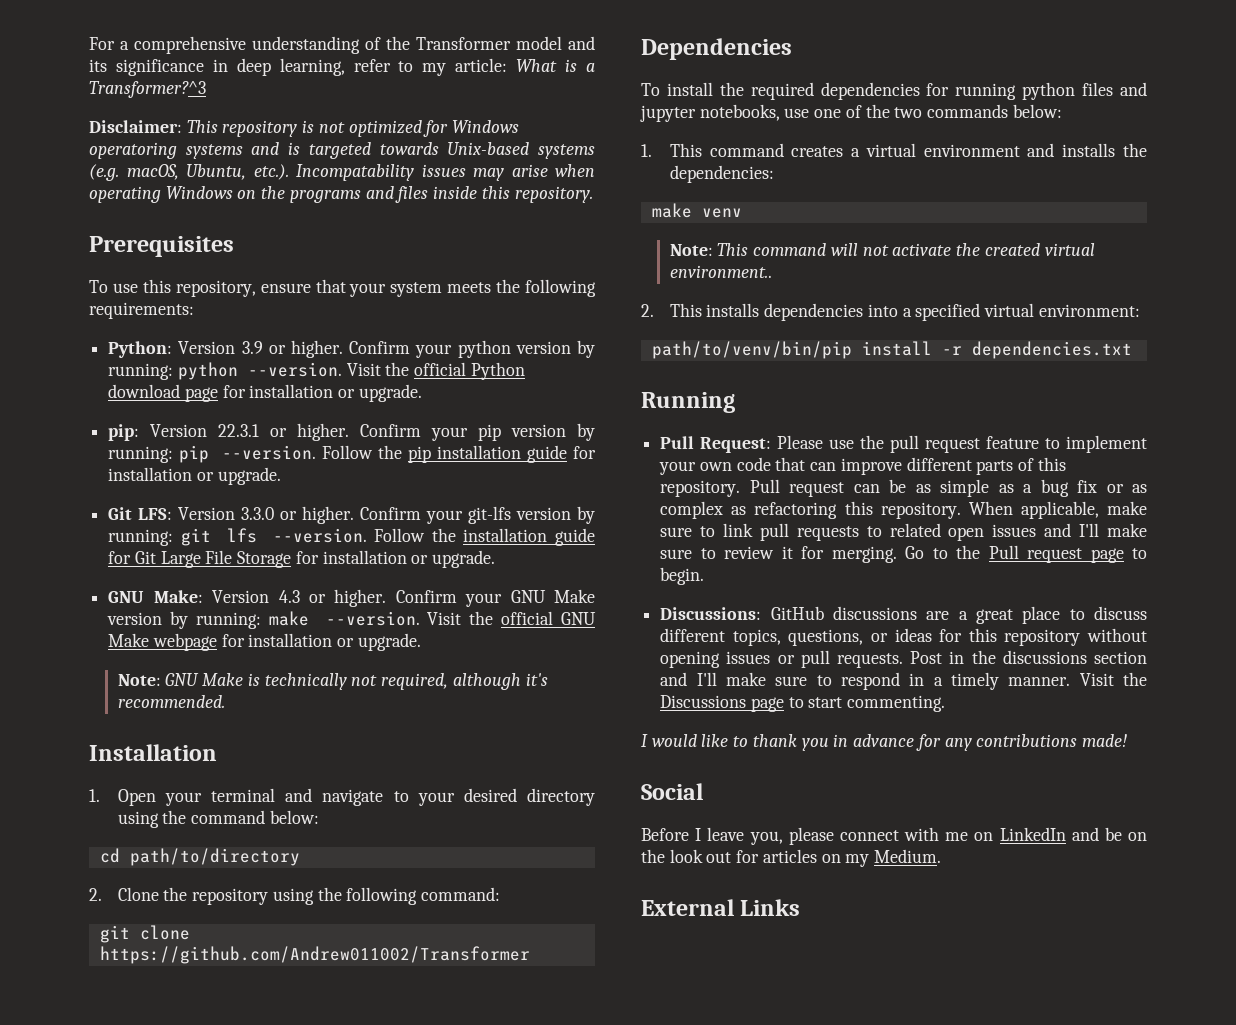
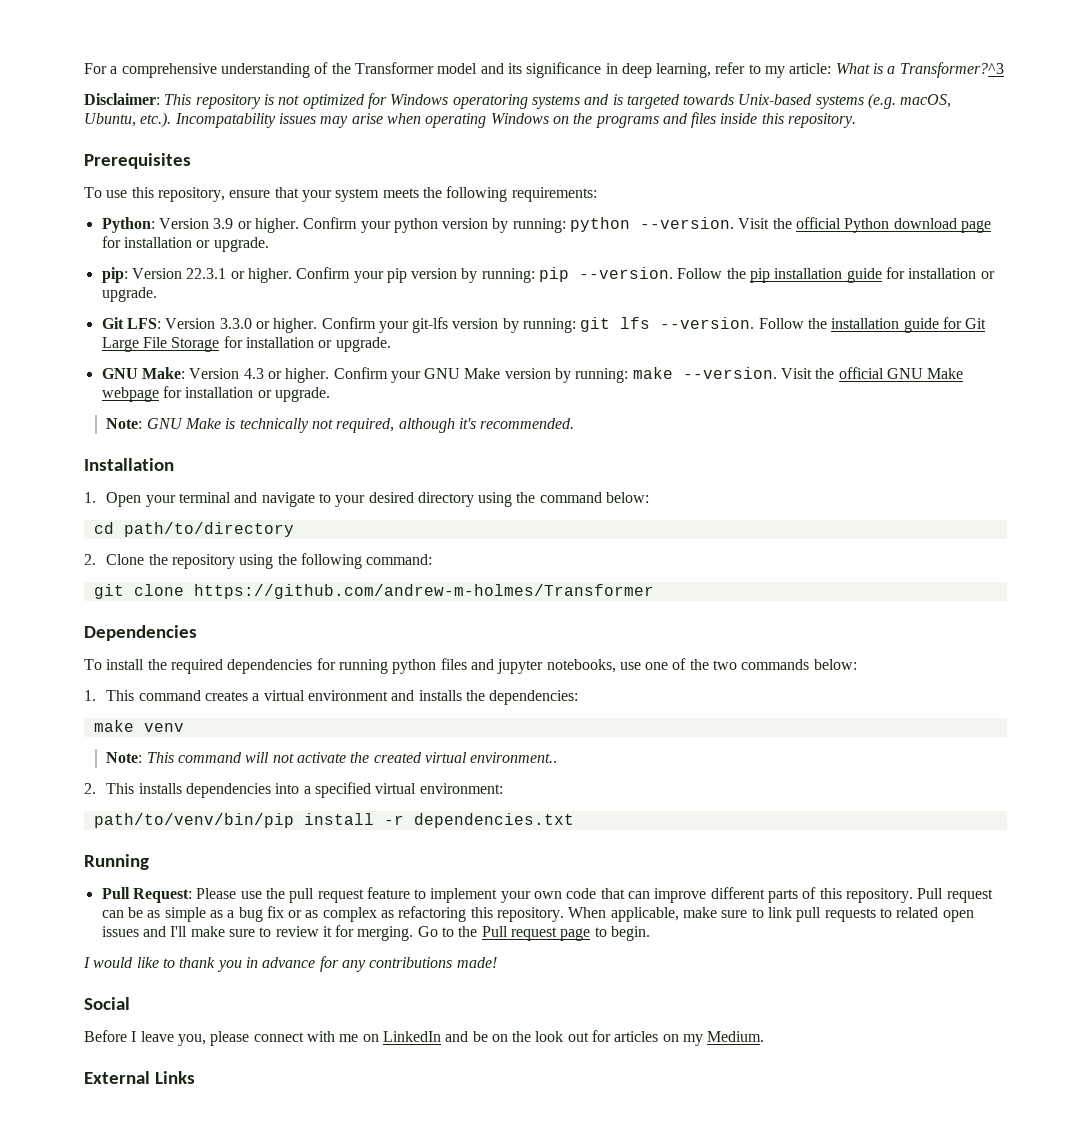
[99,946,530,964] https://github.com/Andrew011002/Transformer -> [193,584,654,599] https://github.com/andrew-m-holmes/Transformer
[660,606,1147,624] [660,628,1147,646] [660,650,1147,668] [660,672,1147,690] [660,695,946,712] // Discussions: GitHub discussions are a great place to discuss different topics, questions, or ideas for this repository without opening issues or pull requests. Post in the discussions section and I'll make sure to respond in a timely manner. Visit the Discussions page to start commenting. -> (651, 933) none

